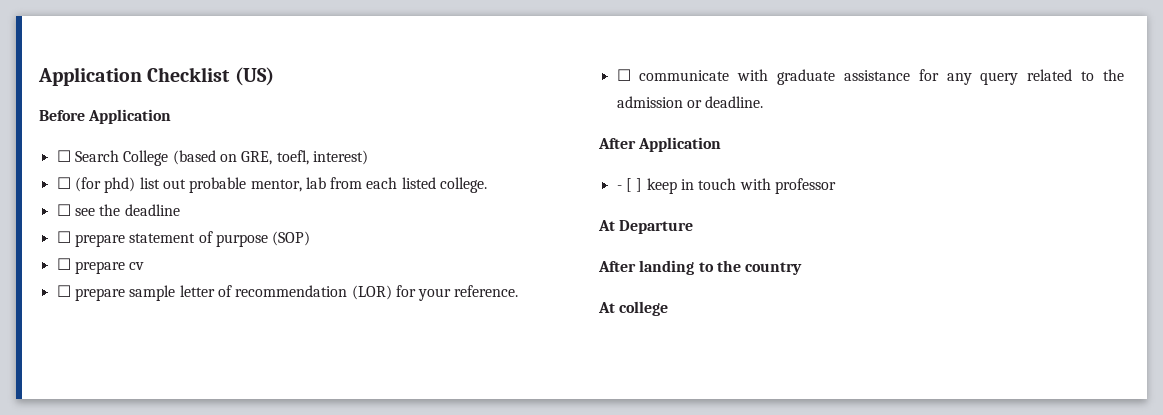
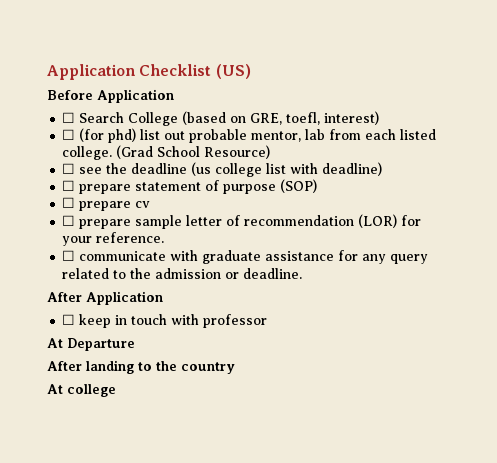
(488, 185) none -> [116,145,271,159] (Grad School Resource)
(180, 210) none -> [191,162,383,177] (us college list with deadline)
[616,178,643,192] - [ ] -> [62,314,76,325] ☐

